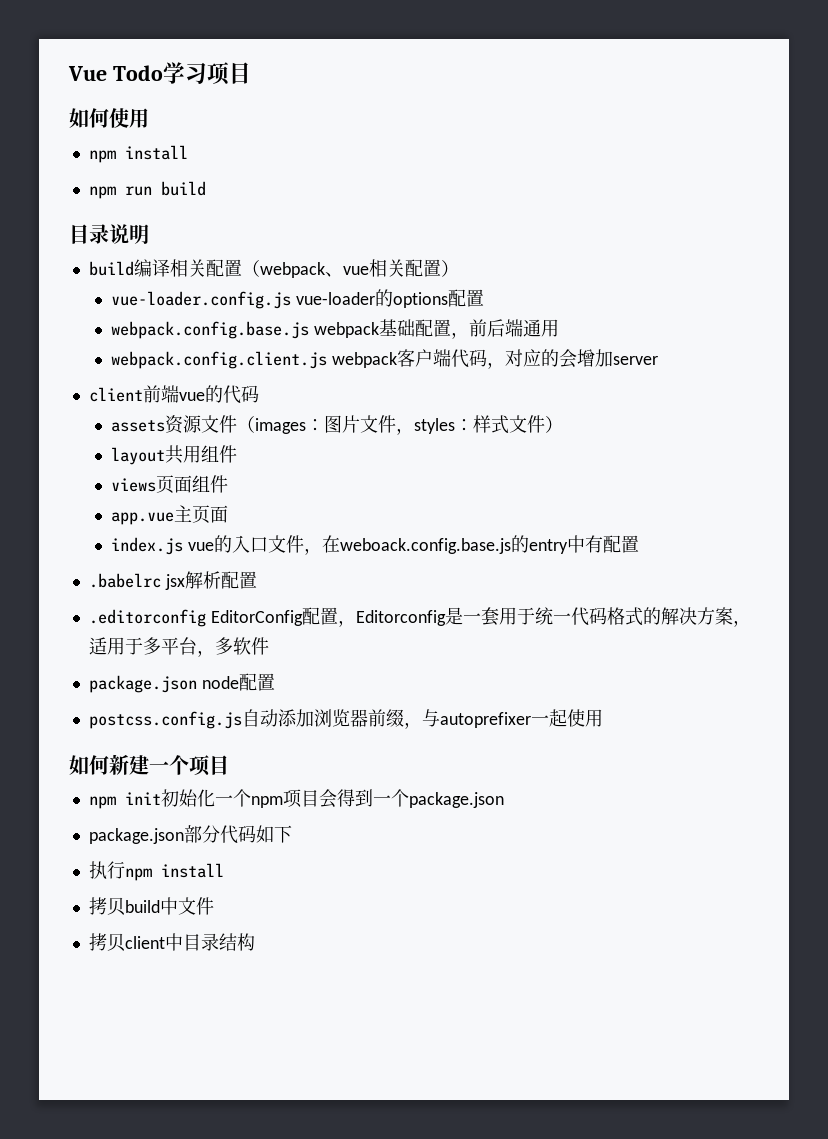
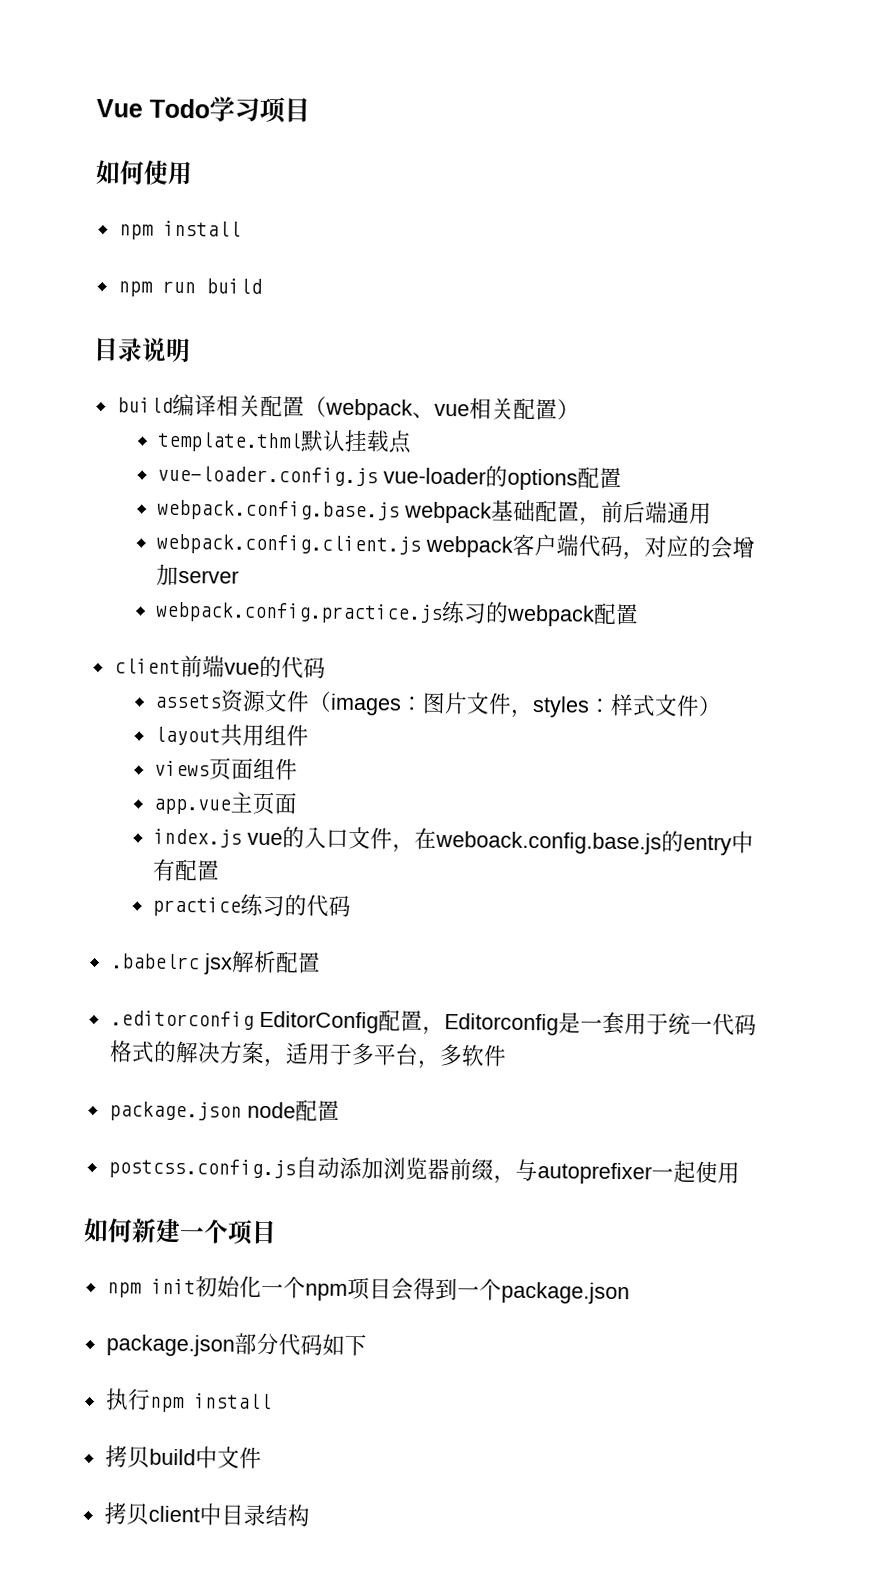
(459, 268) none -> [157,429,413,454] // template.thml默认挂载点
(659, 360) none -> [155,600,640,627] // webpack.config.practice.js练习的webpack配置
(640, 544) none -> [152,893,352,917] // practice练习的代码

